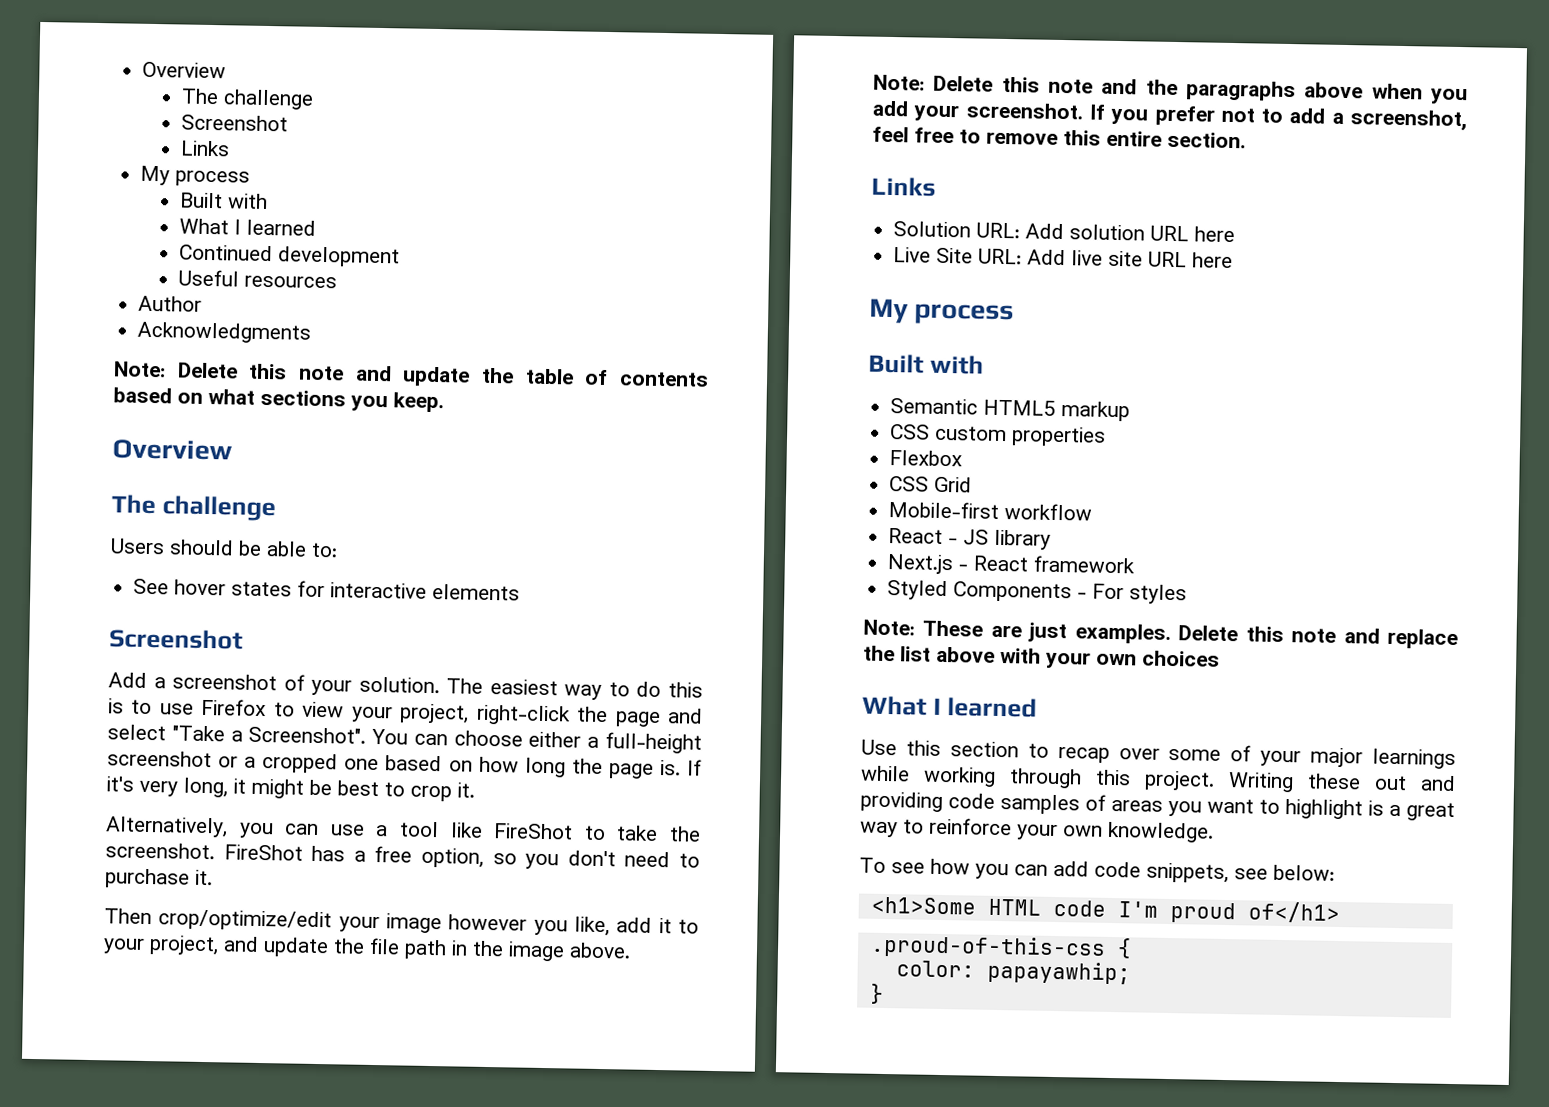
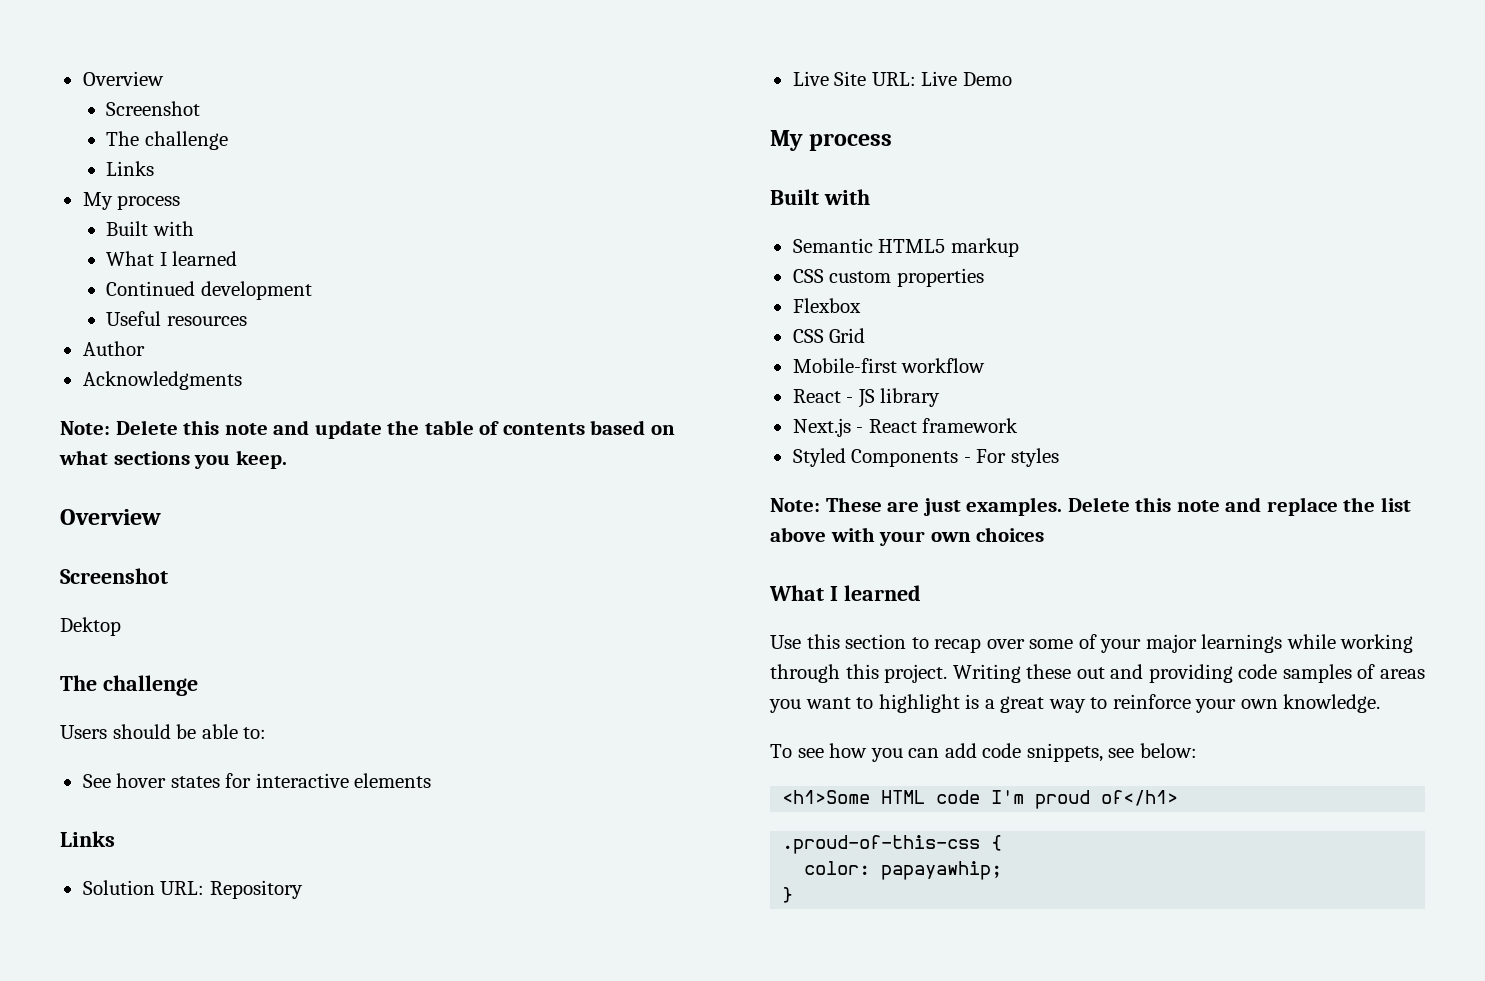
[142,61,227,79] [181,88,315,110] [181,114,289,132] Overview // The challenge // Screenshot -> [82,71,164,86] [106,101,201,116] [106,131,228,150] Overview // Screenshot // The challenge
(232, 450) none -> [60,568,168,584] [60,617,121,636] // Screenshot // Dektop
[109,628,243,650] [108,672,703,700] [108,698,703,728] [107,724,702,754] [107,750,702,779] [106,776,475,802] [105,816,702,842] [105,842,701,870] [105,868,213,889] [104,908,699,937] [103,935,631,962] [873,74,1468,105] [872,100,1467,131] [872,126,1246,149] // Screenshot // Add a screenshot of your solution. The easiest way to do this is to use Firefox to view your project, right-click the page and select "Take a Screenshot". You can choose either a full-height screenshot or a cropped one based on how long the page is. If it's very long, it might be best to crop it. // Alternatively, you can use a tool like FireShot to take the screenshot. FireShot has a free option, so you don't need to purchase it. // Then crop/optimize/edit your image however you like, add it to your project, and update the file path in the image above. // Note: Delete this note and the paragraphs above when you add your screenshot. If you prefer not to add a screenshot, feel free to remove this entire section. -> (432, 780) none
[1025,223,1236,243] Add solution URL here -> [209,880,303,899] Repository
[1027,249,1234,269] Add live site URL here -> [921,71,1012,86] Live Demo

